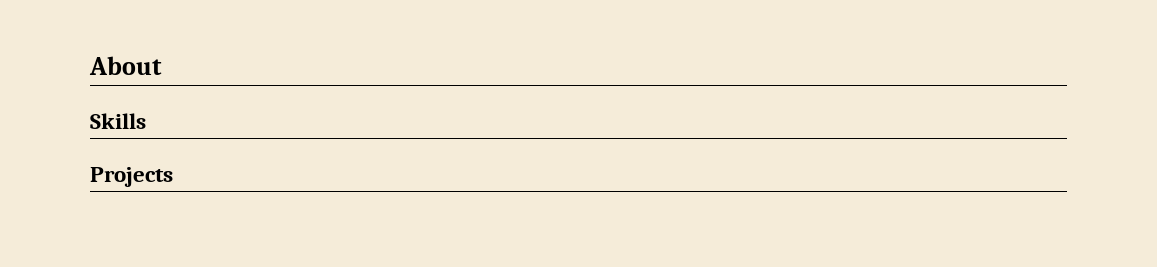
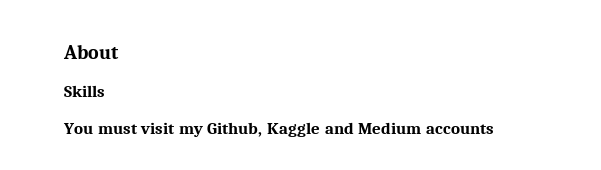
[90,167,173,187] Projects -> [63,122,494,137] You must visit my Github, Kaggle and Medium accounts

